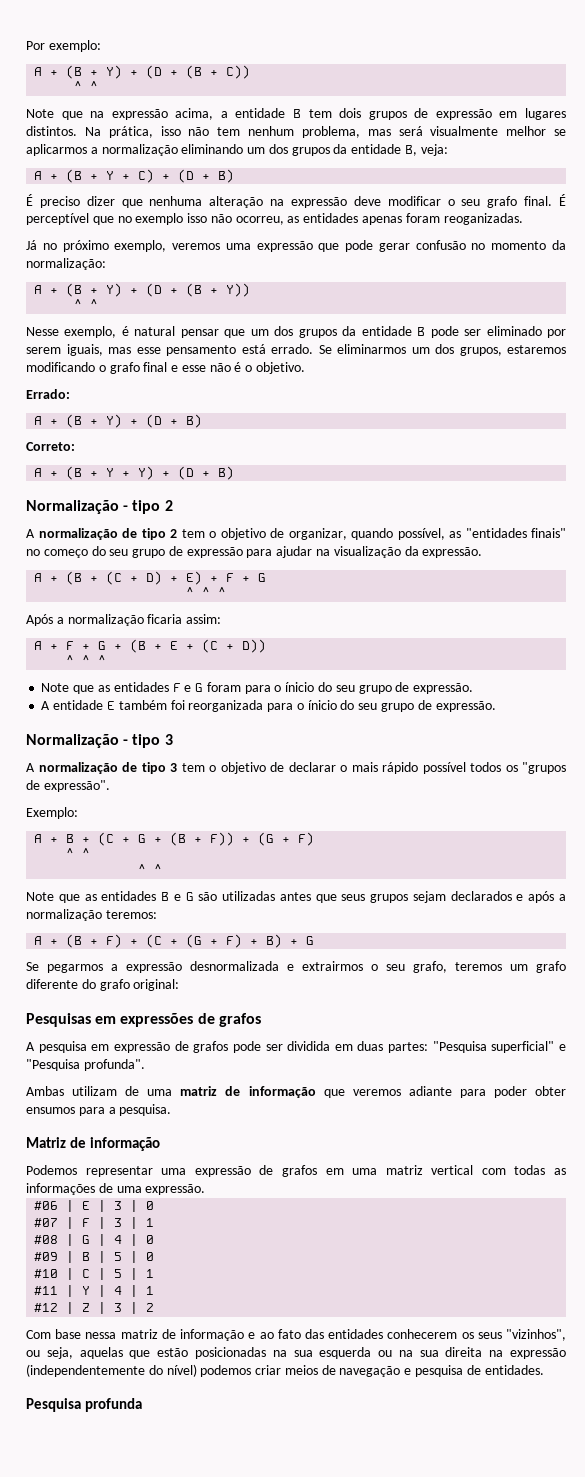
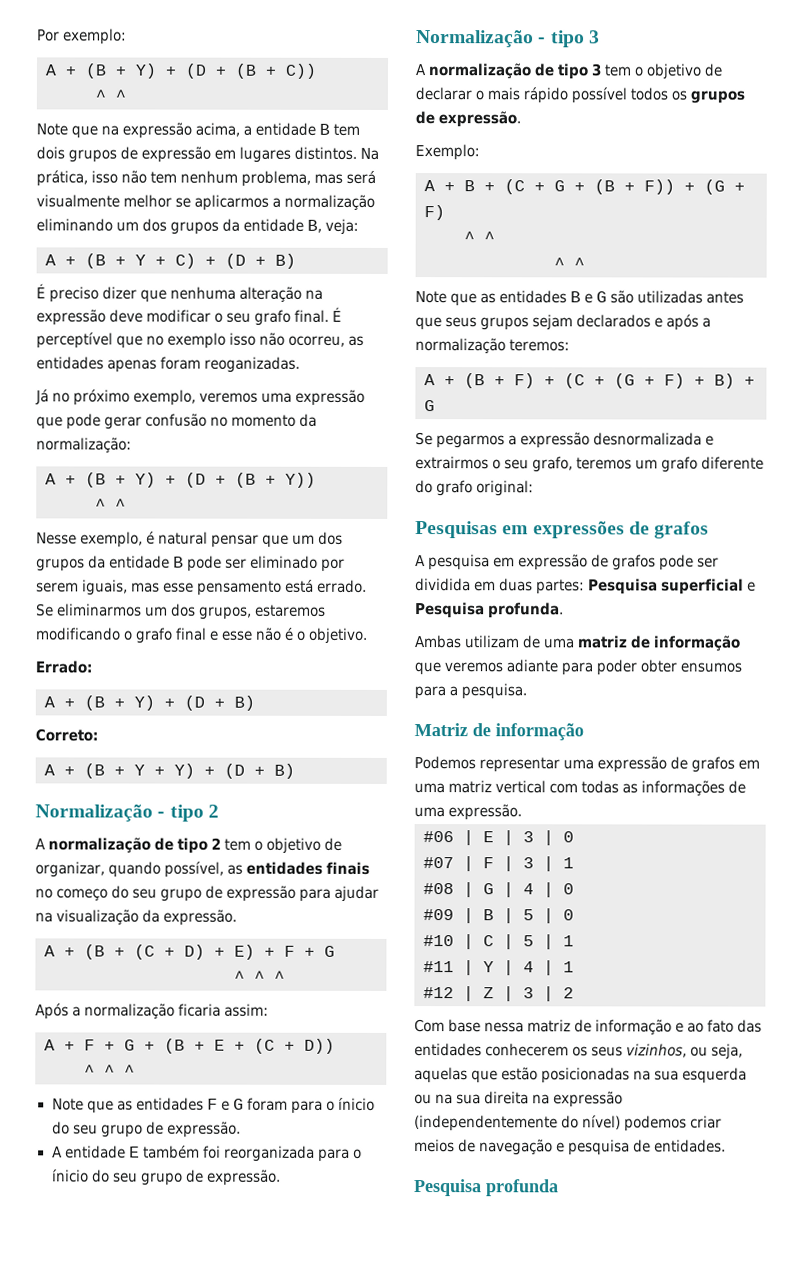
[465,528,566,538] "entidades finais" -> [246,861,371,875] entidades finais
[522,762,566,774] [26,780,110,792] "grupos de expressão". -> [690,90,746,104] [415,111,522,128] grupos de expressão.
[432,1041,566,1053] [26,1059,145,1071] "Pesquisa superficial" e "Pesquisa profunda". -> [588,578,757,595] [415,602,565,619] Pesquisa superficial e Pesquisa profunda.
[506,1329,566,1341] "vizinhos", -> [626,1043,688,1058] vizinhos,

